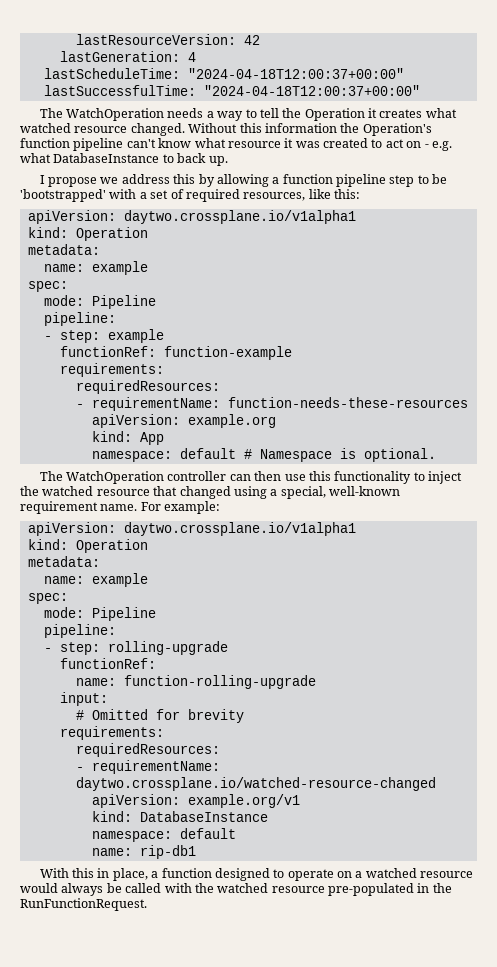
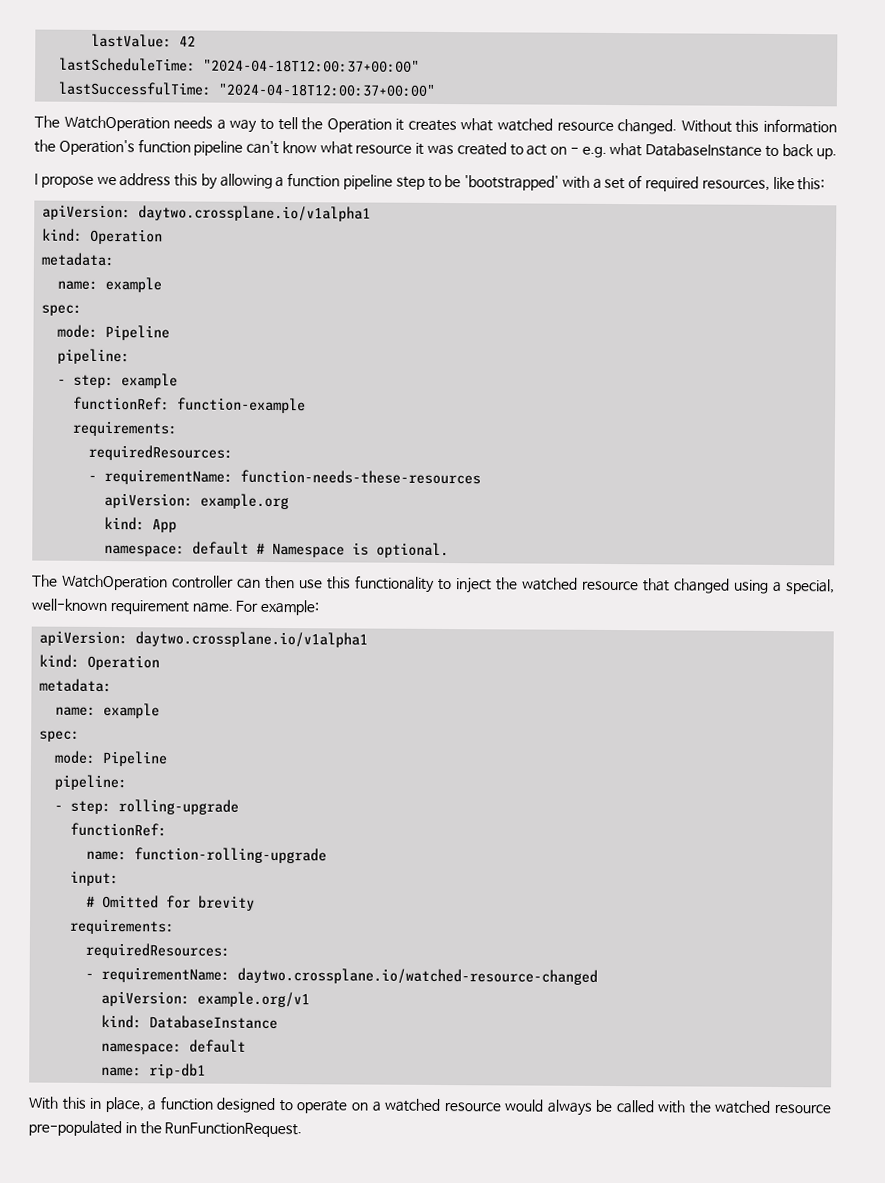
[75,34,236,45] lastResourceVersion: -> [91,33,173,48] lastValue:
[59,51,196,62] // lastGeneration: 4 -> (197, 41) none

